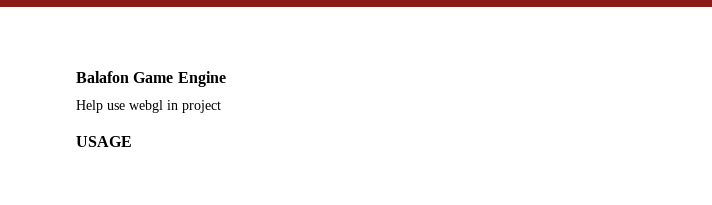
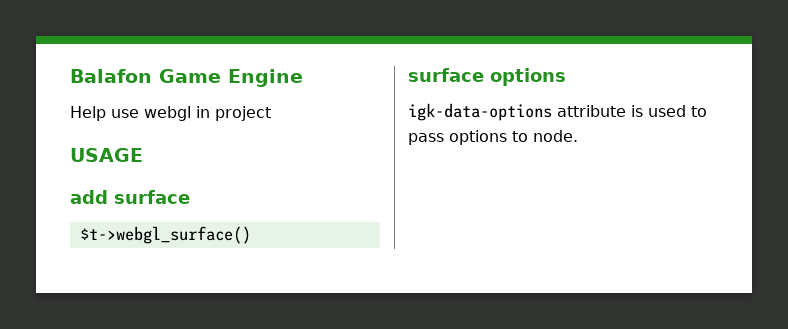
(132, 141) none -> [70,190,190,204] [79,226,251,244] [408,68,566,86] [408,103,707,121] [408,130,578,145] // add surface // $t->webgl_surface() // surface options // igk-data-options attribute is used to pass options to node.

